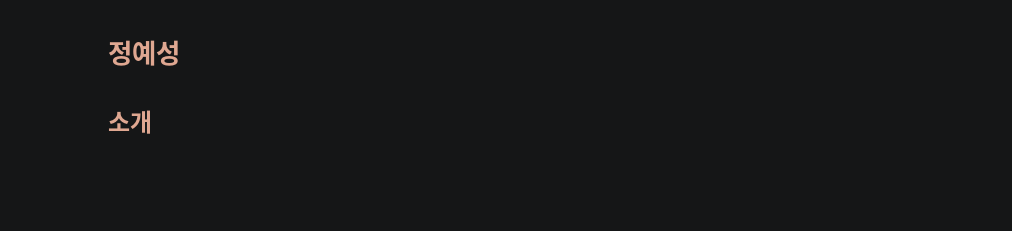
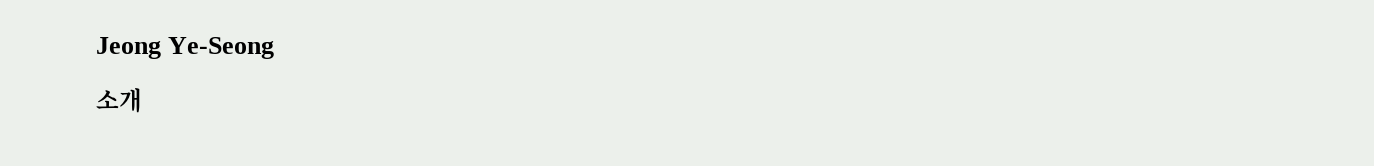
[108,40,180,66] 정예성 -> [96,37,275,59] Jeong Ye-Seong

